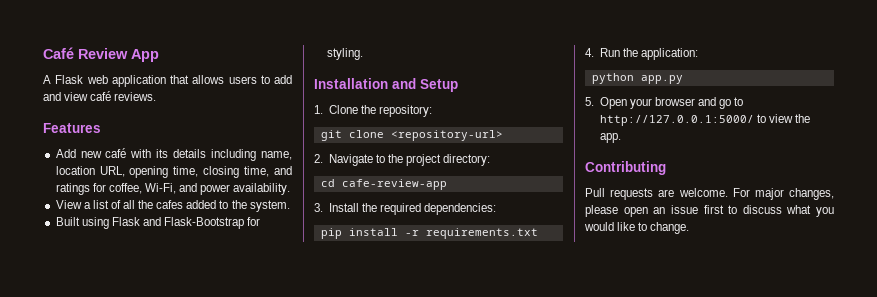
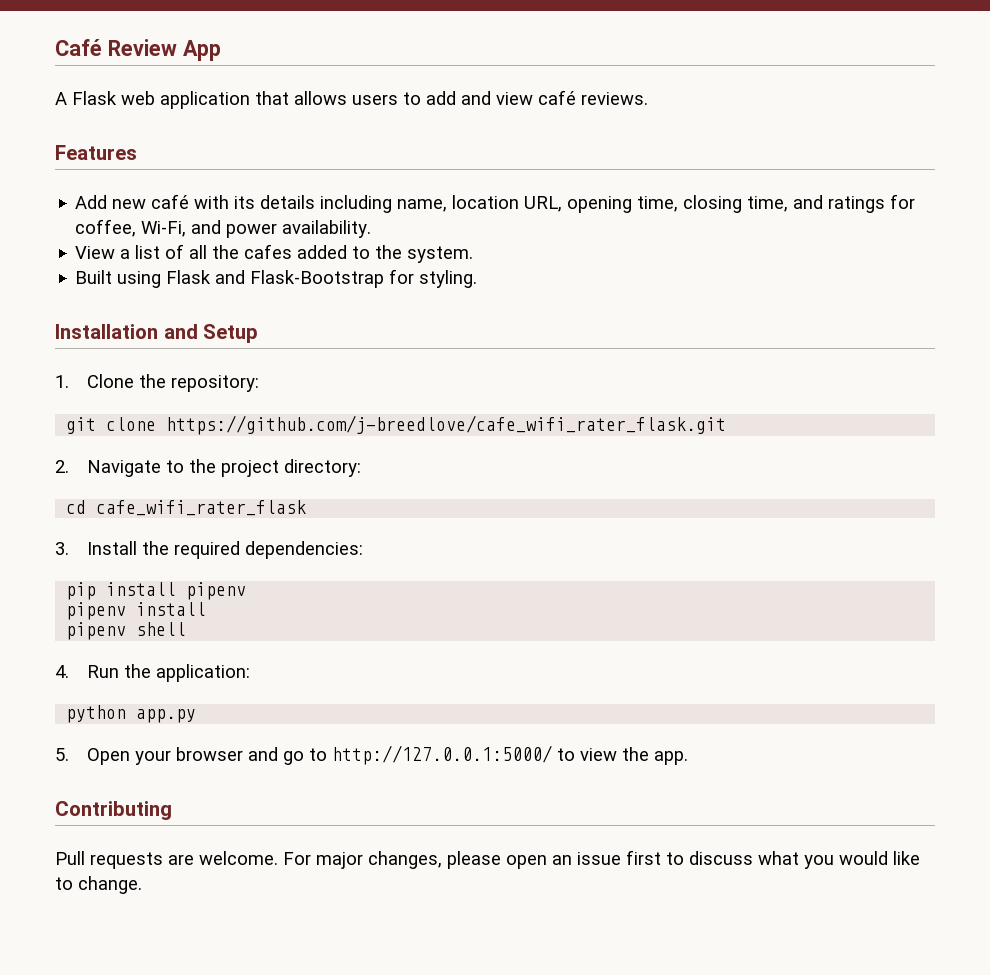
[390,130,503,141] <repository-url> -> [166,415,727,435] https://github.com/j-breedlove/cafe_wifi_rater_flask.git
[341,179,447,190] cafe-review-app -> [96,500,307,516] cafe_wifi_rater_flask
[404,228,538,239] -r requirements.txt -> [186,582,247,600] [66,602,207,620] [66,622,187,640] pipenv // pipenv install // pipenv shell

